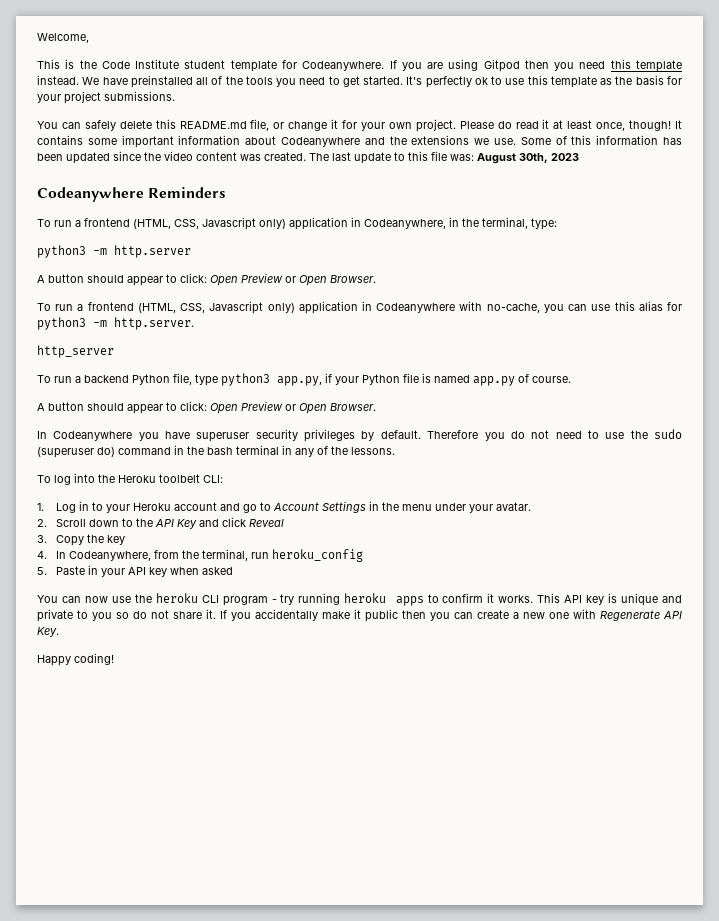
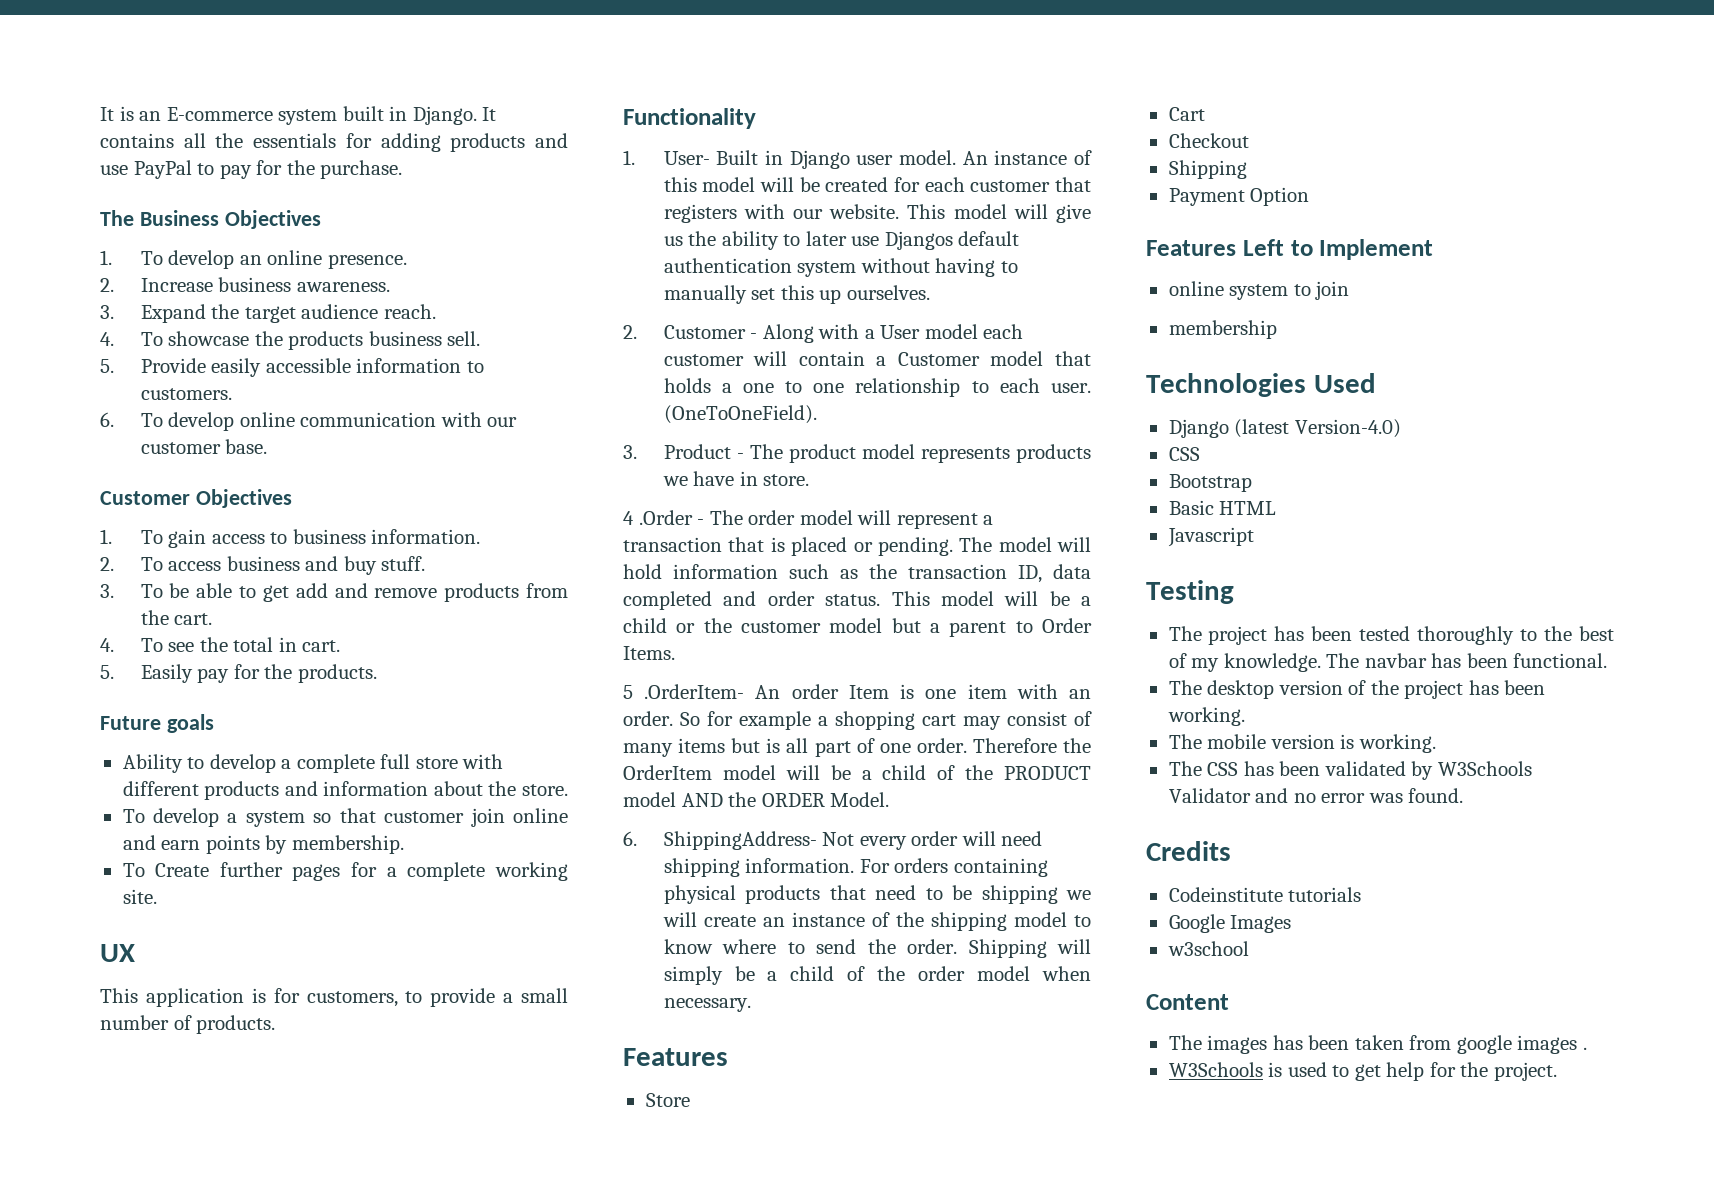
[37,33,89,43] [37,59,683,72] [37,75,682,88] [37,91,175,104] [37,119,683,132] [37,135,682,148] [37,151,579,164] [37,187,227,202] [37,217,557,230] [37,245,191,258] [37,273,376,286] [37,301,682,314] [37,317,194,330] [37,345,114,358] [37,373,571,386] [37,401,376,414] [37,429,683,442] [37,445,395,458] [37,473,223,485] [37,501,531,513] [37,517,284,529] [37,534,125,546] [37,549,363,562] [37,565,233,577] [37,593,683,606] [37,609,682,622] [37,627,59,637] [37,653,114,666] Welcome, // This is the Code Institute student template for Codeanywhere. If you are using Gitpod then you need this template instead. We have preinstalled all of the tools you need to get started. It's perfectly ok to use this template as the basis for your project submissions. // You can safely delete this README.md file, or change it for your own project. Please do read it at least once, though! It contains some important information about Codeanywhere and the extensions we use. Some of this information has been updated since the video content was created. The last update to this file was: August 30th, 2023 // Codeanywhere Reminders // To run a frontend (HTML, CSS, Javascript only) application in Codeanywhere, in the terminal, type: // python3 -m http.server // A button should appear to click: Open Preview or Open Browser. // To run a frontend (HTML, CSS, Javascript only) application in Codeanywhere with no-cache, you can use this alias for python3 -m http.server. // http_server // To run a backend Python file, type python3 app.py, if your Python file is named app.py of course. // A button should appear to click: Open Preview or Open Browser. // In Codeanywhere you have superuser security privileges by default. Therefore you do not need to use the sudo (superuser do) command in the bash terminal in any of the lessons. // To log into the Heroku toolbelt CLI: // 1. Log in to your Heroku account and go to Account Settings in the menu under your avatar. // 2. Scroll down to the API Key and click Reveal // 3. Copy the key // 4. In Codeanywhere, from the terminal, run heroku_config // 5. Paste in your API key when asked // You can now use the heroku CLI program - try running heroku apps to confirm it works. This API key is unique and private to you so do not share it. If you accidentally make it public then you can create a new one with Regenerate API Key. // Happy coding! -> [100,106,497,125] [100,133,568,152] [100,160,403,179] [100,210,321,229] [100,250,407,269] [100,277,390,292] [100,304,436,323] [100,331,481,350] [100,358,484,377] [140,388,232,400] [100,412,518,431] [140,439,268,454] [100,489,292,508] [100,529,481,548] [100,556,426,575] [100,583,568,602] [140,610,213,625] [100,637,341,652] [100,664,377,683] [100,714,214,733] [122,754,504,773] [122,781,568,800] [122,808,568,827] [122,835,404,854] [122,862,568,881] [122,889,157,904] [100,944,135,962] [100,988,568,1007] [100,1015,276,1034] [623,108,756,129] [623,150,1092,169] [663,177,1091,192] [663,204,1091,223] [663,231,1020,250] [663,258,1018,277] [663,285,930,304] [623,324,1024,343] [663,351,1091,366] [663,378,1091,397] [663,405,817,424] [623,444,1091,463] [662,471,810,486] [623,510,994,529] [623,537,1091,556] [623,564,1091,583] [623,591,1091,610] [623,618,1092,637] [623,646,675,660] [623,684,1091,699] [623,711,1092,730] [623,738,1091,757] [623,765,1091,780] [623,792,890,807] [623,831,1043,850] [663,858,1048,877] [663,885,1091,904] [662,912,1091,931] [663,939,1091,958] [663,966,1091,985] [663,998,751,1012] [623,1048,728,1066] [645,1093,690,1107] [1168,107,1205,121] [1168,133,1249,148] [1168,160,1247,179] [1168,187,1310,206] [1146,239,1434,260] [1168,281,1350,300] [1168,320,1277,339] [1146,373,1376,397] [1168,419,1401,438] [1168,447,1200,461] [1168,474,1252,492] [1168,500,1277,515] [1167,527,1254,547] [1146,580,1234,604] [1168,626,1614,645] [1168,653,1608,672] [1168,680,1546,699] [1167,707,1245,726] [1168,734,1436,753] [1168,761,1532,780] [1168,788,1464,803] [1146,841,1231,861] [1168,887,1362,902] [1168,914,1292,933] [1167,941,1249,956] [1146,994,1229,1010] [1168,1035,1587,1054] [1168,1062,1557,1081] It is an E-commerce system built in Django. It contains all the essentials for adding products and use PayPal to pay for the purchase. // The Business Objectives // 1. To develop an online presence. // 2. Increase business awareness. // 3. Expand the target audience reach. // 4. To showcase the products business sell. // 5. Provide easily accessible information to customers. // 6. To develop online communication with our customer base. // Customer Objectives // 1. To gain access to business information. // 2. To access business and buy stuff. // 3. To be able to get add and remove products from the cart. // 4. To see the total in cart. // 5. Easily pay for the products. // Future goals // Ability to develop a complete full store with different products and information about the store. // To develop a system so that customer join online and earn points by membership. // To Create further pages for a complete working site. // UX // This application is for customers, to provide a small number of products. // Functionality // 1. User- Built in Django user model. An instance of this model will be created for each customer that registers with our website. This model will give us the ability to later use Djangos default authentication system without having to manually set this up ourselves. // 2. Customer - Along with a User model each customer will contain a Customer model that holds a one to one relationship to each user. (OneToOneField). // 3. Product - The product model represents products we have in store. // 4 .Order - The order model will represent a transaction that is placed or pending. The model will hold information such as the transaction ID, data completed and order status. This model will be a child or the customer model but a parent to Order Items. // 5 .OrderItem- An order Item is one item with an order. So for example a shopping cart may consist of many items but is all part of one order. Therefore the OrderItem model will be a child of the PRODUCT model AND the ORDER Model. // 6. ShippingAddress- Not every order will need shipping information. For orders containing physical products that need to be shipping we will create an instance of the shipping model to know where to send the order. Shipping will simply be a child of the order model when necessary. // Features // Store // Cart // Checkout // Shipping // Payment Option // Features Left to Implement // online system to join // membership // Technologies Used // Django (latest Version-4.0) // CSS // Bootstrap // Basic HTML // Javascript // Testing // The project has been tested thoroughly to the best of my knowledge. The navbar has been functional. // The desktop version of the project has been working. // The mobile version is working. // The CSS has been validated by W3Schools Validator and no error was found. // Credits // Codeinstitute tutorials // Google Images // w3school // Content // The images has been taken from google images . // W3Schools is used to get help for the project.

